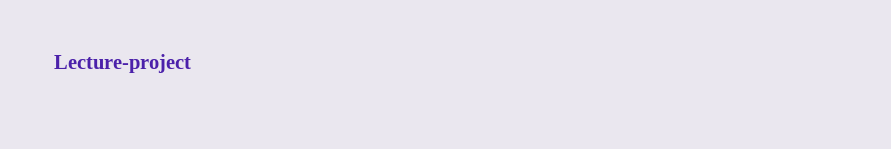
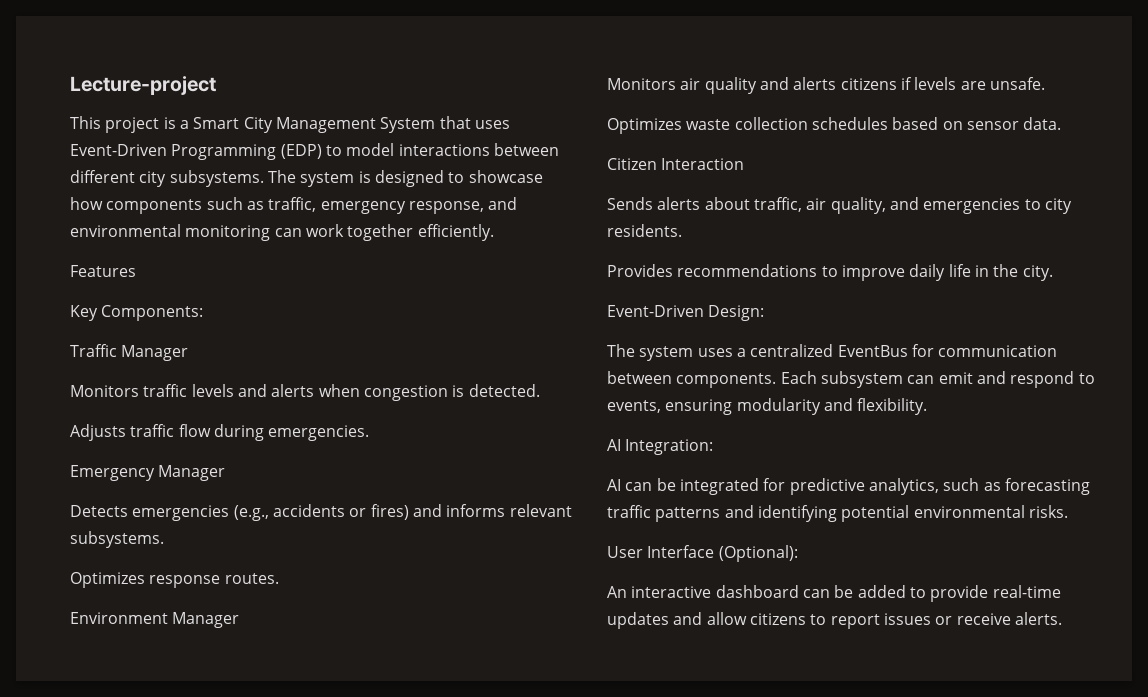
(191, 63) none -> [70,116,510,133] [70,143,559,160] [70,170,543,187] [70,197,518,214] [70,224,494,241] [70,265,136,277] [70,305,204,321] [70,344,189,361] [70,384,540,401] [70,424,370,441] [70,465,226,481] [70,504,572,521] [70,531,164,548] [70,572,279,588] [70,612,240,628] [607,77,1045,94] [607,117,1062,134] [607,158,745,170] [607,197,1072,214] [607,224,682,237] [607,264,1053,281] [607,305,765,321] [607,344,1058,361] [607,371,1095,388] [607,398,928,415] [607,439,714,455] [607,478,1090,495] [607,505,1068,522] [607,545,798,562] [607,585,1061,602] [607,612,1062,629] // This project is a Smart City Management System that uses Event-Driven Programming (EDP) to model interactions between different city subsystems. The system is designed to showcase how components such as traffic, emergency response, and environmental monitoring can work together efficiently. // Features // Key Components: // Traffic Manager // Monitors traffic levels and alerts when congestion is detected. // Adjusts traffic flow during emergencies. // Emergency Manager // Detects emergencies (e.g., accidents or fires) and informs relevant subsystems. // Optimizes response routes. // Environment Manager // Monitors air quality and alerts citizens if levels are unsafe. // Optimizes waste collection schedules based on sensor data. // Citizen Interaction // Sends alerts about traffic, air quality, and emergencies to city residents. // Provides recommendations to improve daily life in the city. // Event-Driven Design: // The system uses a centralized EventBus for communication between components. Each subsystem can emit and respond to events, ensuring modularity and flexibility. // AI Integration: // AI can be integrated for predictive analytics, such as forecasting traffic patterns and identifying potential environmental risks. // User Interface (Optional): // An interactive dashboard can be added to provide real-time updates and allow citizens to report issues or receive alerts.

